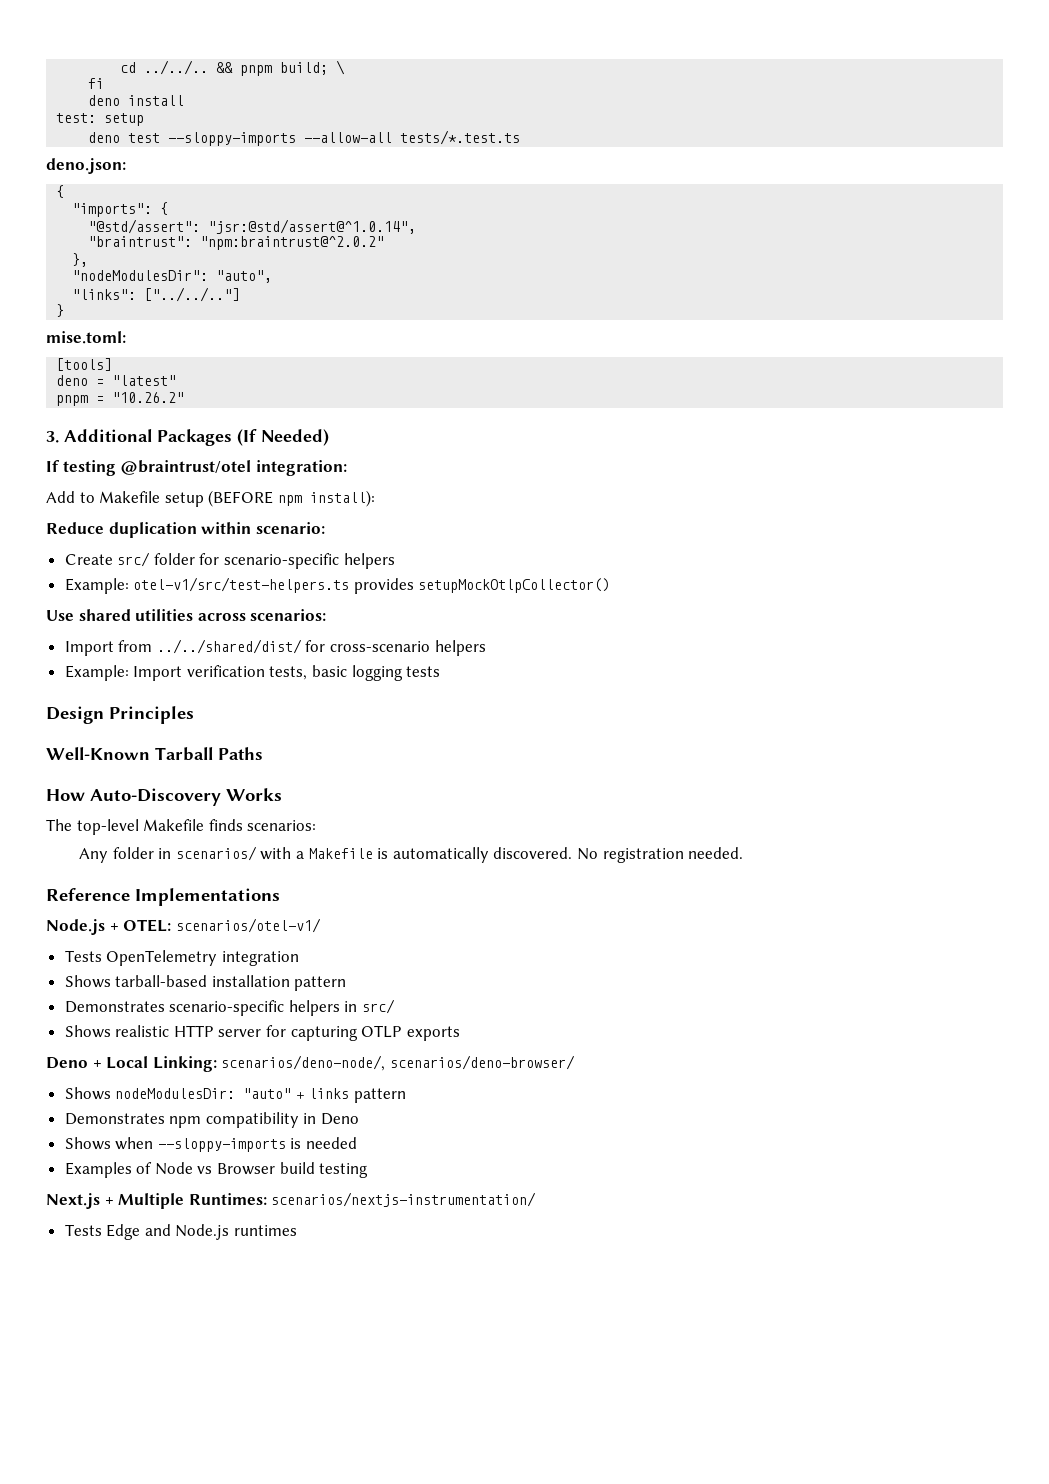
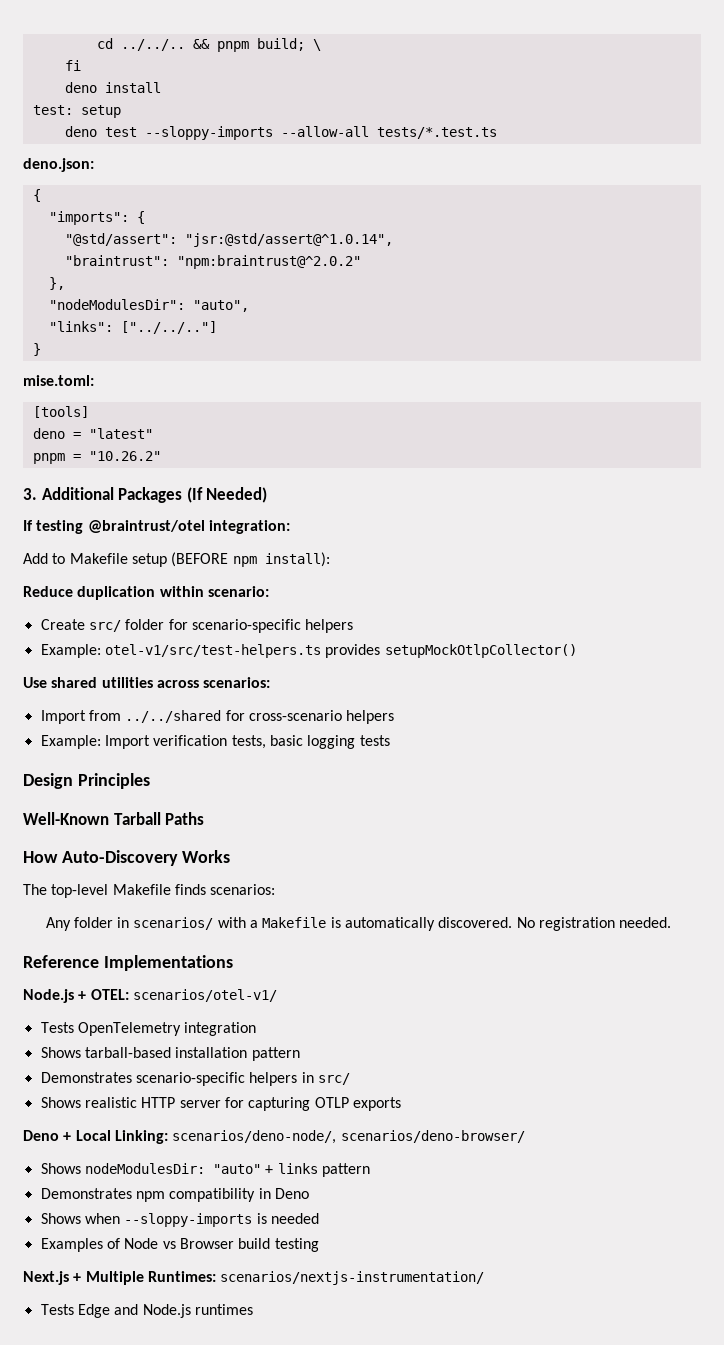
[156,639,302,654] ../../shared/dist/ -> [125,710,222,723] ../../shared

